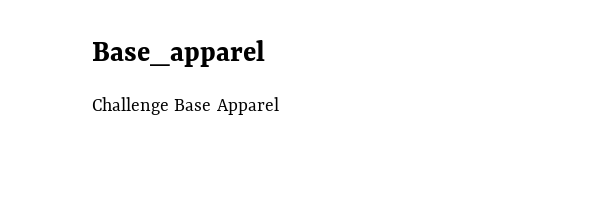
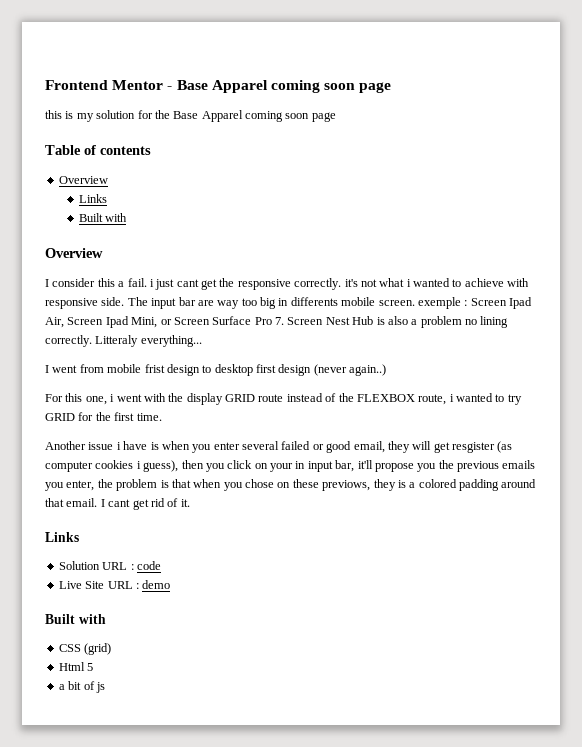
[92,40,265,67] [92,97,279,115] Base_apparel // Challenge Base Apparel -> [45,80,392,93] [45,110,336,122] [45,145,151,155] [58,176,108,184] [78,194,107,203] [78,213,128,222] [45,248,103,258] [45,278,530,290] [45,297,532,309] [45,316,509,328] [45,335,202,347] [45,364,387,376] [45,393,522,405] [45,412,162,421] [45,441,513,453] [45,460,536,472] [45,479,537,491] [45,498,190,510] [45,532,79,542] [58,561,161,570] [58,580,171,589] [45,614,106,624] [58,643,112,655] [58,662,94,671] [58,681,105,693] Frontend Mentor - Base Apparel coming soon page // this is my solution for the Base Apparel coming soon page // Table of contents // Overview // Links // Built with // Overview // I consider this a fail. i just cant get the responsive correctly. it's not what i wanted to achieve with responsive side. The input bar are way too big in differents mobile screen. exemple : Screen Ipad Air, Screen Ipad Mini, or Screen Surface Pro 7. Screen Nest Hub is also a problem no lining correctly. Litteraly everything... // I went from mobile frist design to desktop first design (never again..) // For this one, i went with the display GRID route instead of the FLEXBOX route, i wanted to try GRID for the first time. // Another issue i have is when you enter several failed or good email, they will get resgister (as computer cookies i guess), then you click on your in input bar, it'll propose you the previous emails you enter, the problem is that when you chose on these previows, they is a colored padding around that email. I cant get rid of it. // Links // Solution URL : code // Live Site URL : demo // Built with // CSS (grid) // Html 5 // a bit of js

